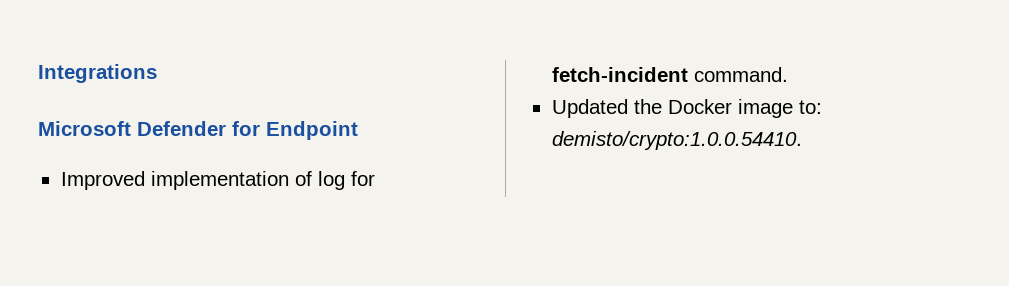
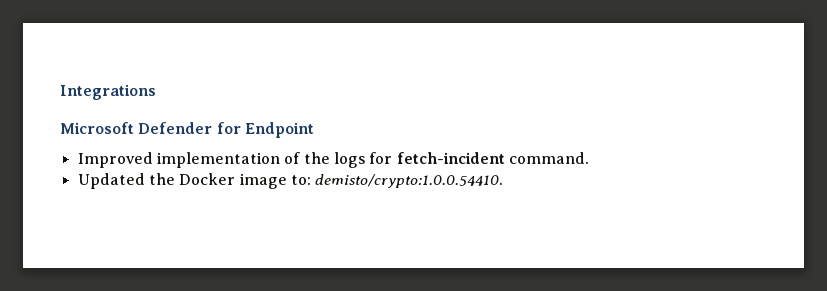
[317,171,345,190] log -> [303,152,365,168] the logs

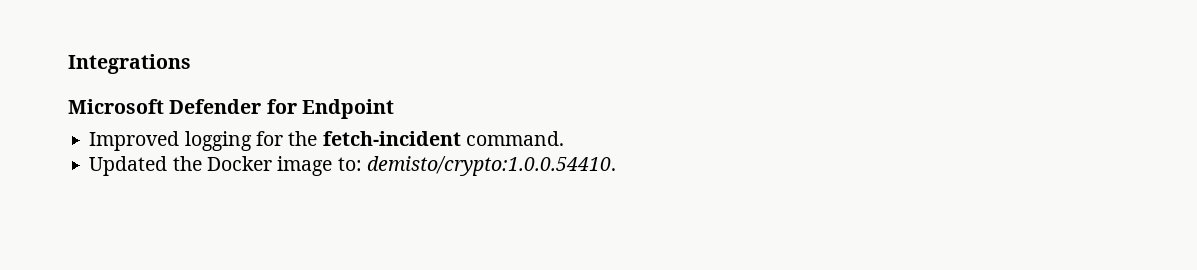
[156,152,393,168] implementation of the logs for -> [184,131,318,151] logging for the

